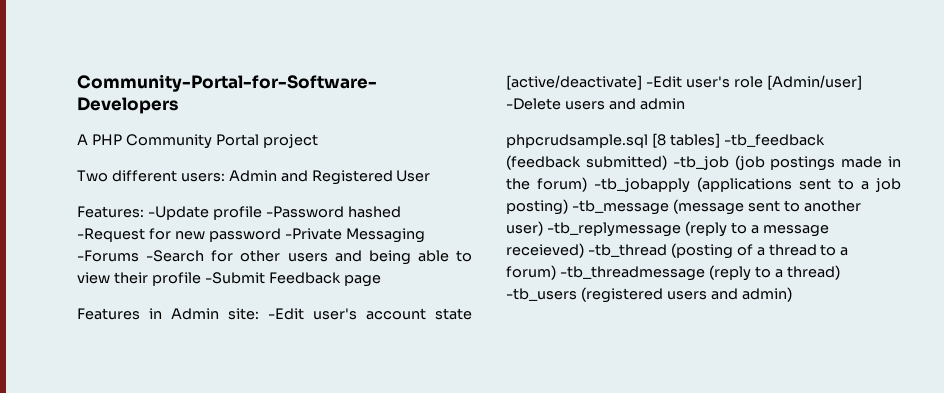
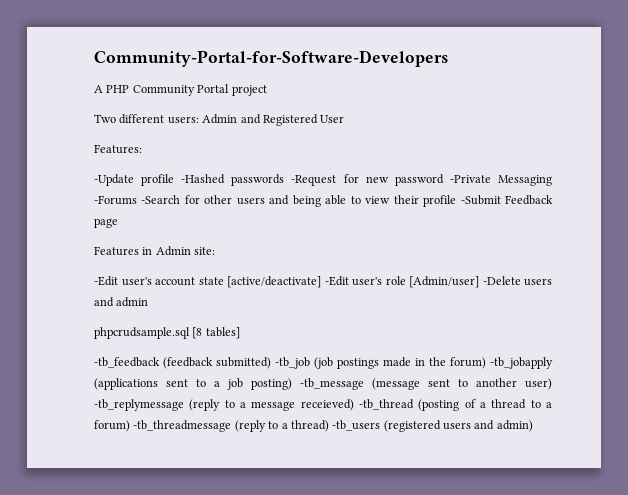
(144, 212) none -> (142, 149) //
[265,206,401,218] -Password hashed -> [181,174,285,186] -Hashed passwords
(259, 314) none -> (216, 251) //
(720, 140) none -> (240, 333) //

